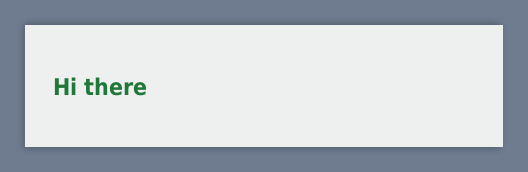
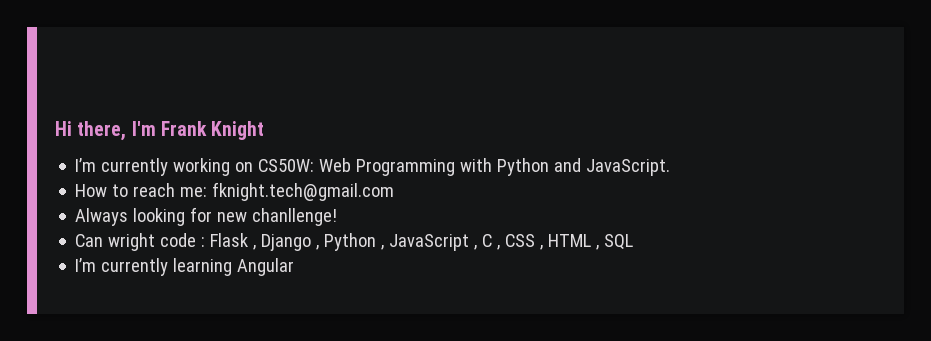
[84,77,147,96] there -> [77,121,265,141] [75,158,671,176] [75,182,395,201] [75,207,338,226] [75,233,634,251] [75,258,295,276] there, I'm Frank Knight // I’m currently working on CS50W: Web Programming with Python and JavaScript. // How to reach me: fknight.tech@gmail.com // Always looking for new chanllenge! // Can wright code : Flask , Django , Python , JavaScript , C , CSS , HTML , SQL // I’m currently learning Angular

